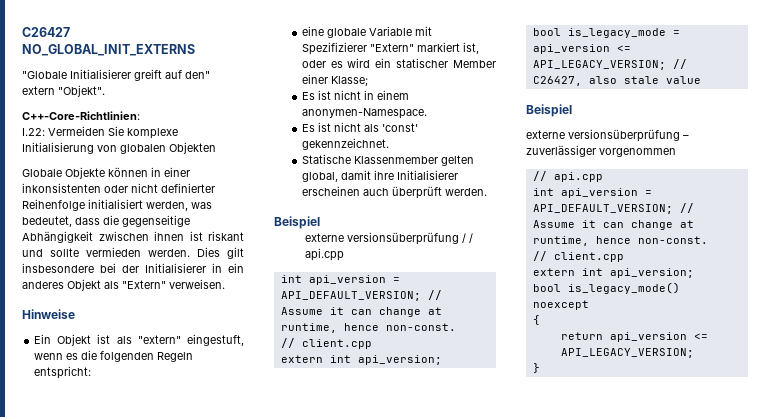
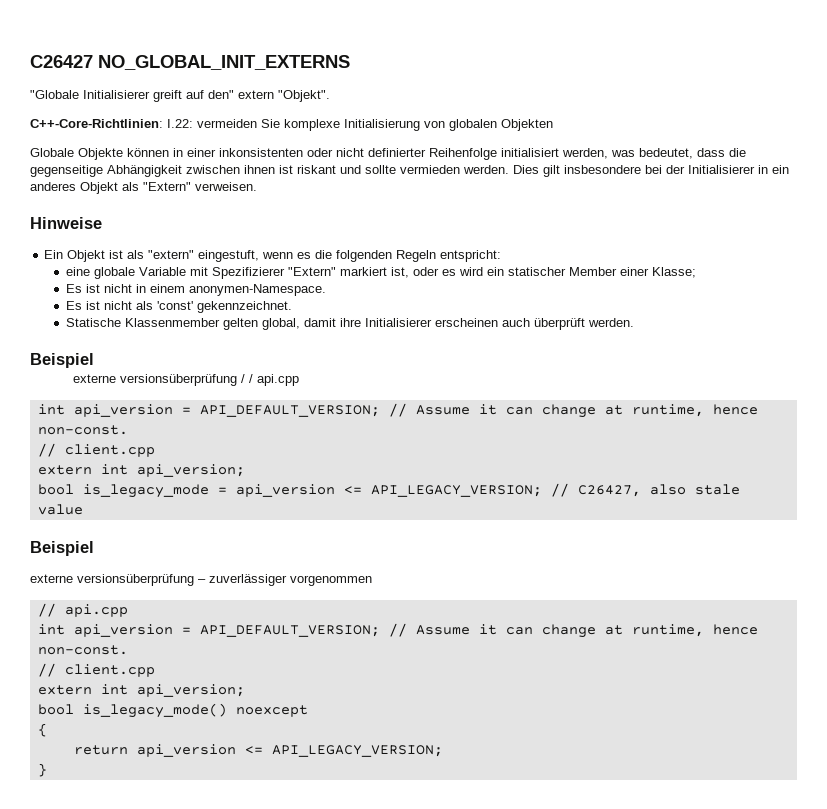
[22,126,105,136] // I.22: Vermeiden -> [167,119,257,128] I.22: vermeiden

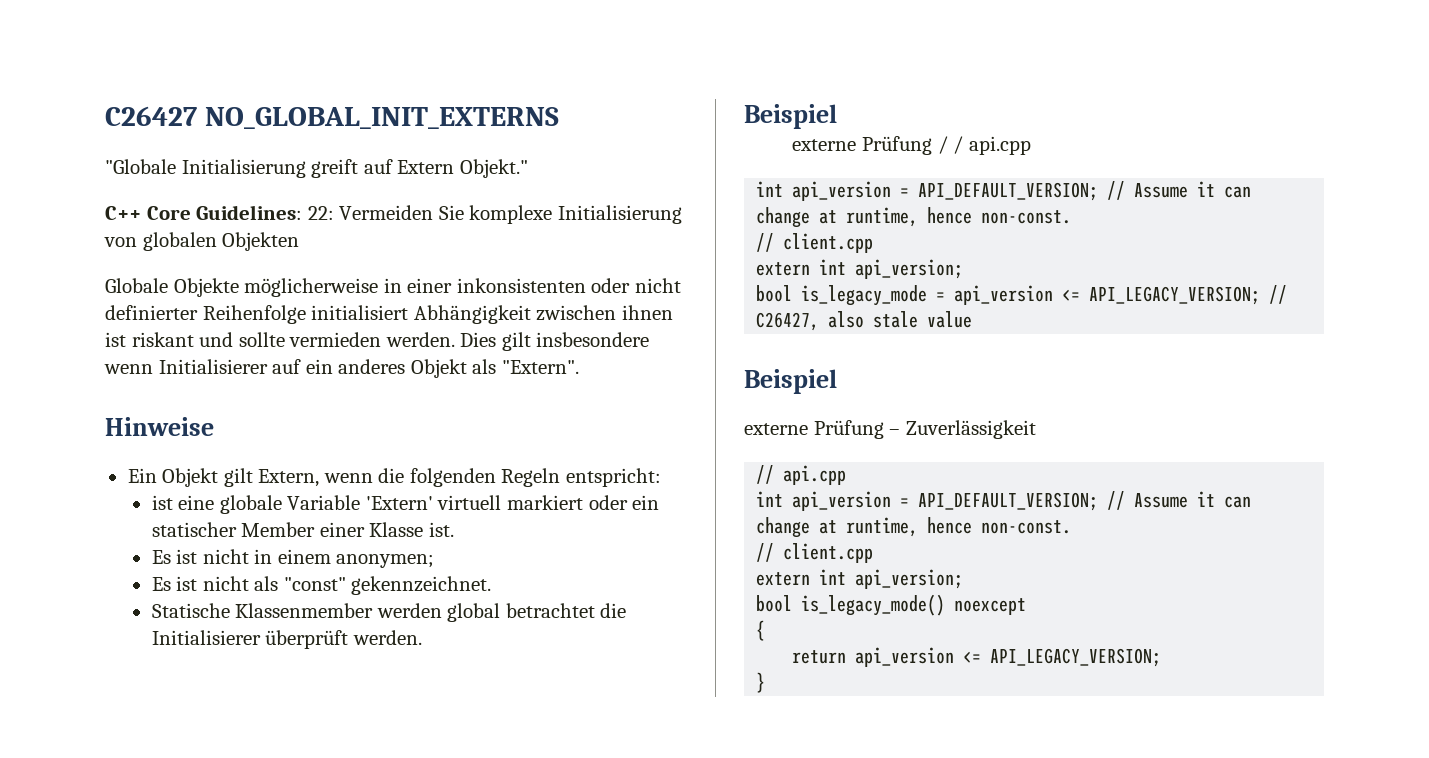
[83,90,150,99] Initialisierer -> [181,159,306,178] Initialisierung
[208,90,330,102] [30,119,257,128] den" extern "Objekt". // C++-Core-Richtlinien: I.22: vermeiden -> [397,159,528,178] [105,205,434,220] Extern Objekt." // C++ Core Guidelines: 22: Vermeiden
[127,148,169,157] können -> [244,278,379,297] möglicherweise
[562,148,746,159] [30,165,103,177] werden, was bedeutet, dass die gegenseitige -> (409, 312) none
[645,165,768,174] bei der Initialisierer in -> [104,359,302,374] wenn Initialisierer auf
[143,182,257,191] "Extern" verweisen. -> [501,360,579,374] "Extern".
[109,250,312,262] ist als "extern" eingestuft, wenn es -> [223,468,373,487] gilt Extern, wenn
(502, 256) none -> [151,495,173,510] ist
[189,267,483,279] mit Spezifizierer "Extern" markiert ist, oder es wird -> [365,495,628,510] 'Extern' virtuell markiert oder
[651,267,696,278] Klasse; -> [369,522,454,537] Klasse ist.
[188,284,326,296] anonymen-Namespace. -> [336,554,435,568] anonymen;
[156,301,193,310] 'const' -> [283,577,346,591] "const"
[222,318,530,330] gelten global, damit ihre Initialisierer erscheinen auch -> [376,603,627,622] [151,630,261,645] werden global betrachtet die Initialisierer
[119,374,237,386] versionsüberprüfung -> [861,136,932,155] Prüfung
[77,574,372,586] versionsüberprüfung – zuverlässiger vorgenommen -> [813,420,1036,439] Prüfung – Zuverlässigkeit

